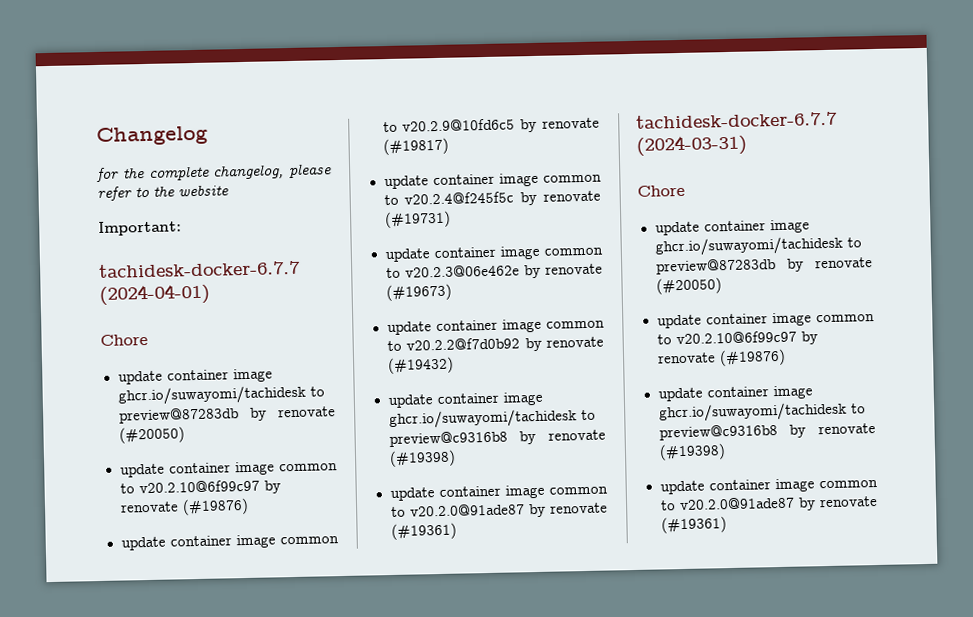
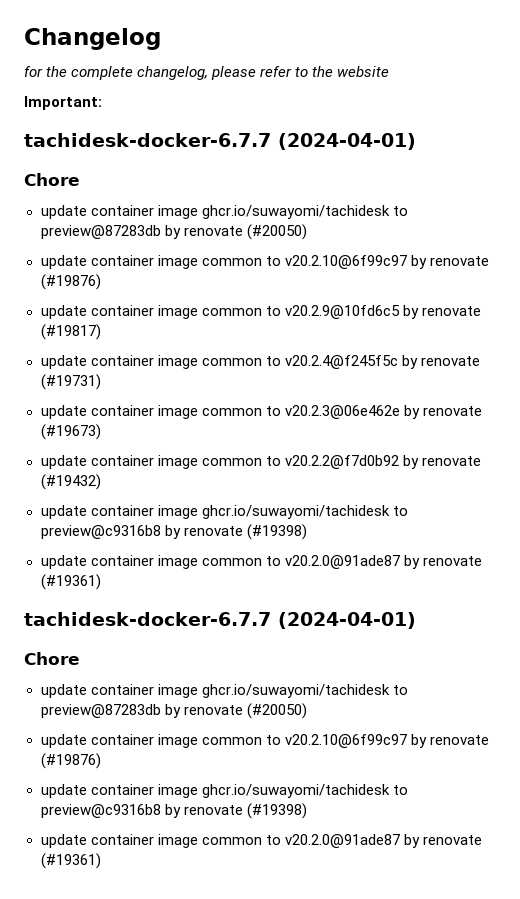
[636,134,747,157] (2024-03-31) -> [278,612,416,629] (2024-04-01)

